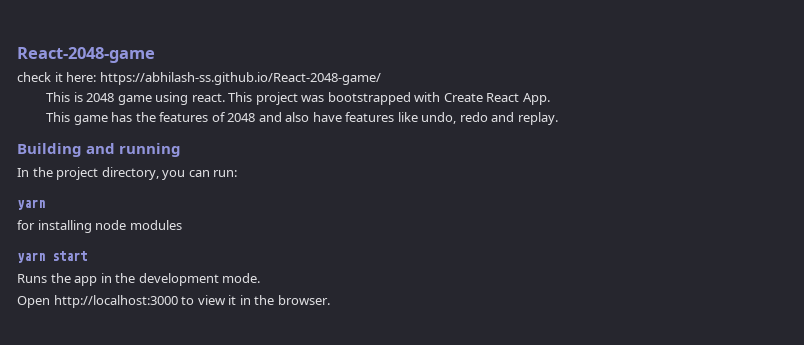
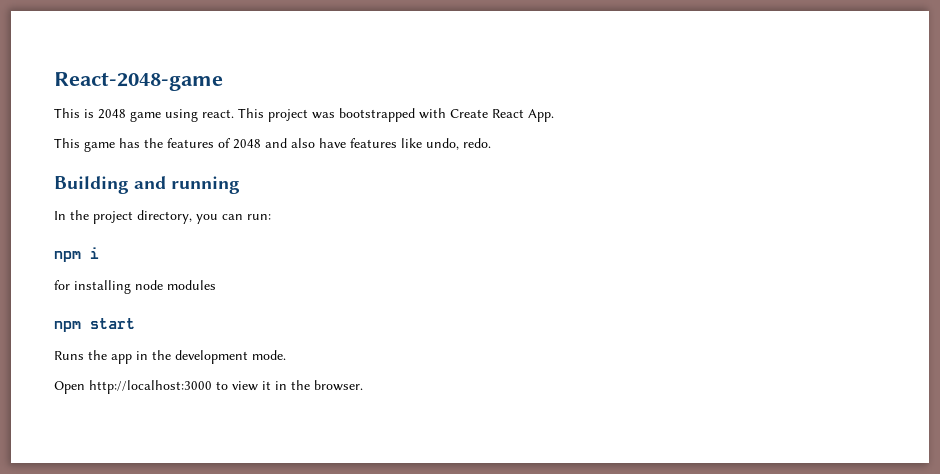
[17,72,381,85] // check it here: https://abhilash-ss.github.io/React-2048-game/ -> (223, 81) none
[459,112,558,125] redo and replay. -> [463,138,491,148] redo.
[17,199,45,210] yarn -> [54,247,99,262] npm i
[17,252,45,263] yarn -> [54,321,81,332] npm

